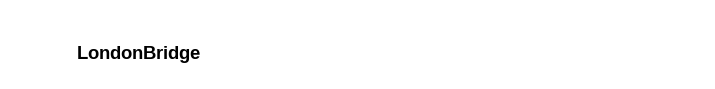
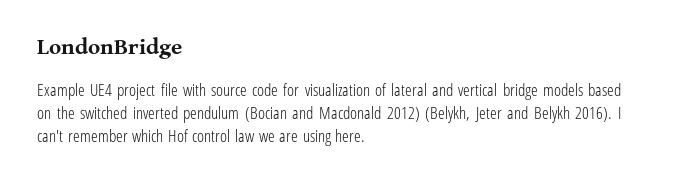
(200, 54) none -> [37,83,621,100] [37,106,621,123] [37,129,366,146] // Example UE4 project file with source code for visualization of lateral and vertical bridge models based on the switched inverted pendulum (Bocian and Macdonald 2012) (Belykh, Jeter and Belykh 2016). I can't remember which Hof control law we are using here.

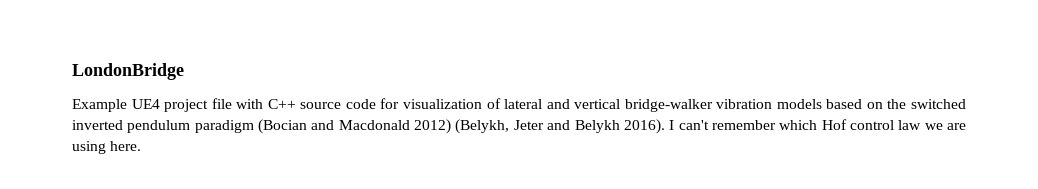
(206, 89) none -> [267,99,296,109] C++
[502,83,538,100] bridge -> [624,99,773,112] bridge-walker vibration
(240, 114) none -> [194,120,254,133] paradigm

